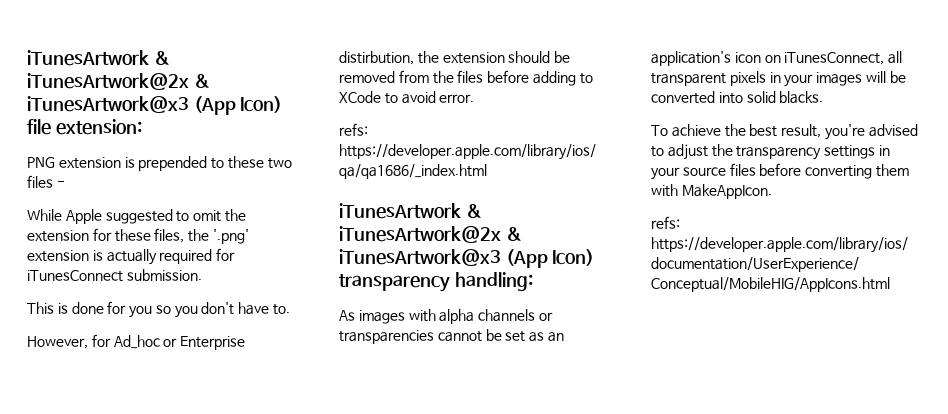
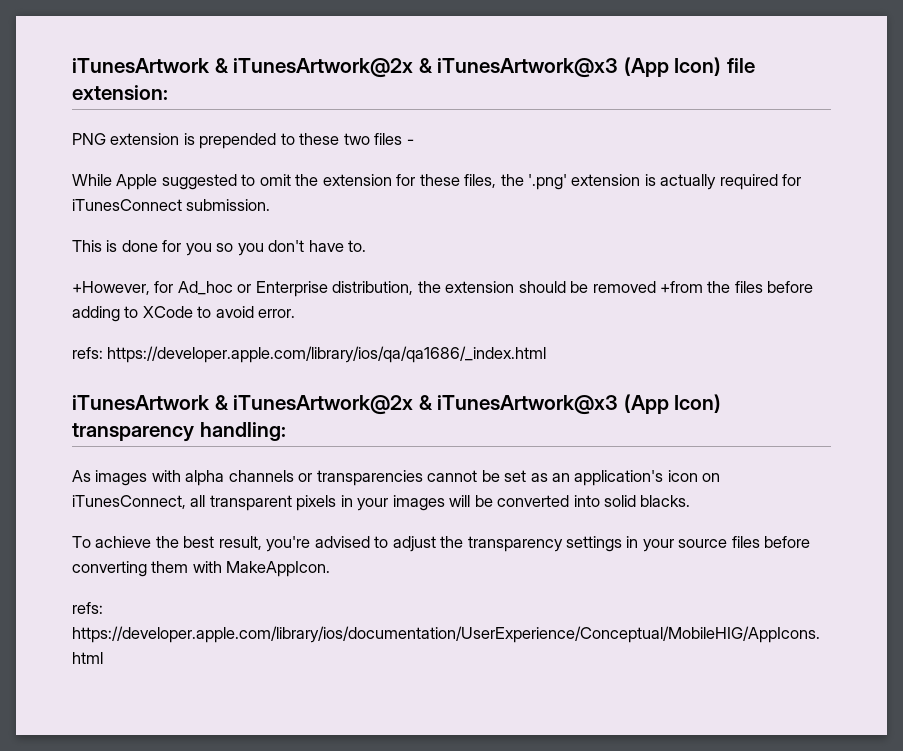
[27,336,88,349] However, -> [72,281,150,295] +However,
[339,51,414,65] distirbution, -> [332,281,414,295] distribution,
[398,70,429,83] from -> [660,281,704,293] +from

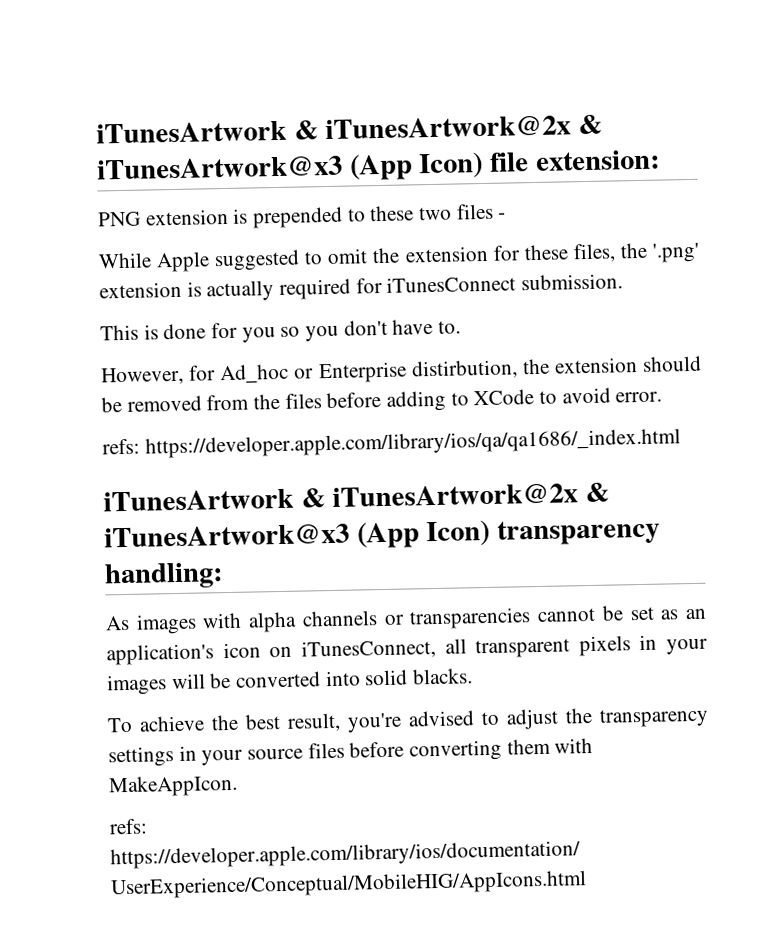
[72,281,150,295] +However, -> [101,366,184,386] However,
[332,281,414,295] distribution, -> [410,359,518,380] distirbution,
[660,281,704,293] +from -> [206,394,250,411] from

